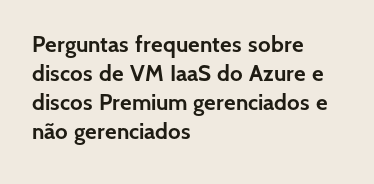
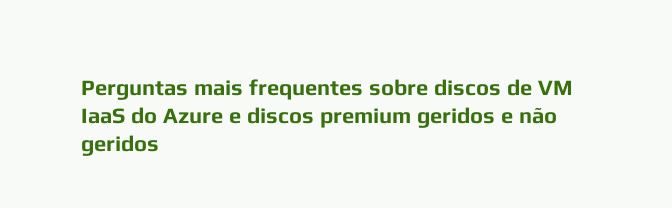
(129, 47) none -> [193,80,243,96] mais
[99,93,311,116] Premium gerenciados -> [319,107,495,128] premium geridos
[74,122,192,145] gerenciados -> [81,135,159,156] geridos

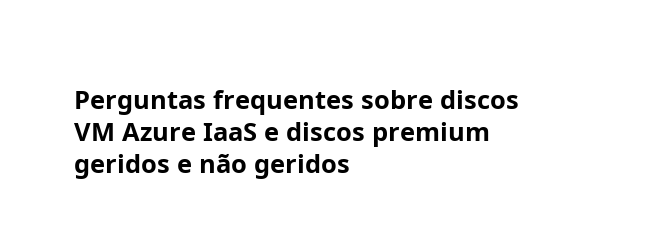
[193,80,243,96] mais -> (206, 103) none
[506,79,573,96] [81,107,223,124] de VM IaaS do Azure -> [74,123,257,141] VM Azure IaaS

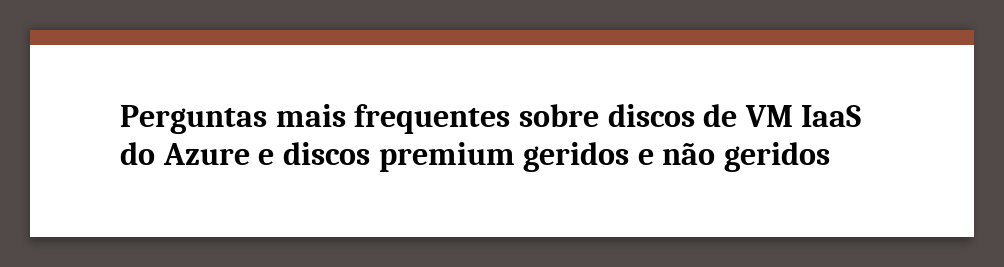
(206, 103) none -> [275,104,346,127] mais
[74,123,257,141] VM Azure IaaS -> [703,104,862,127] [120,142,250,165] de VM IaaS do Azure

